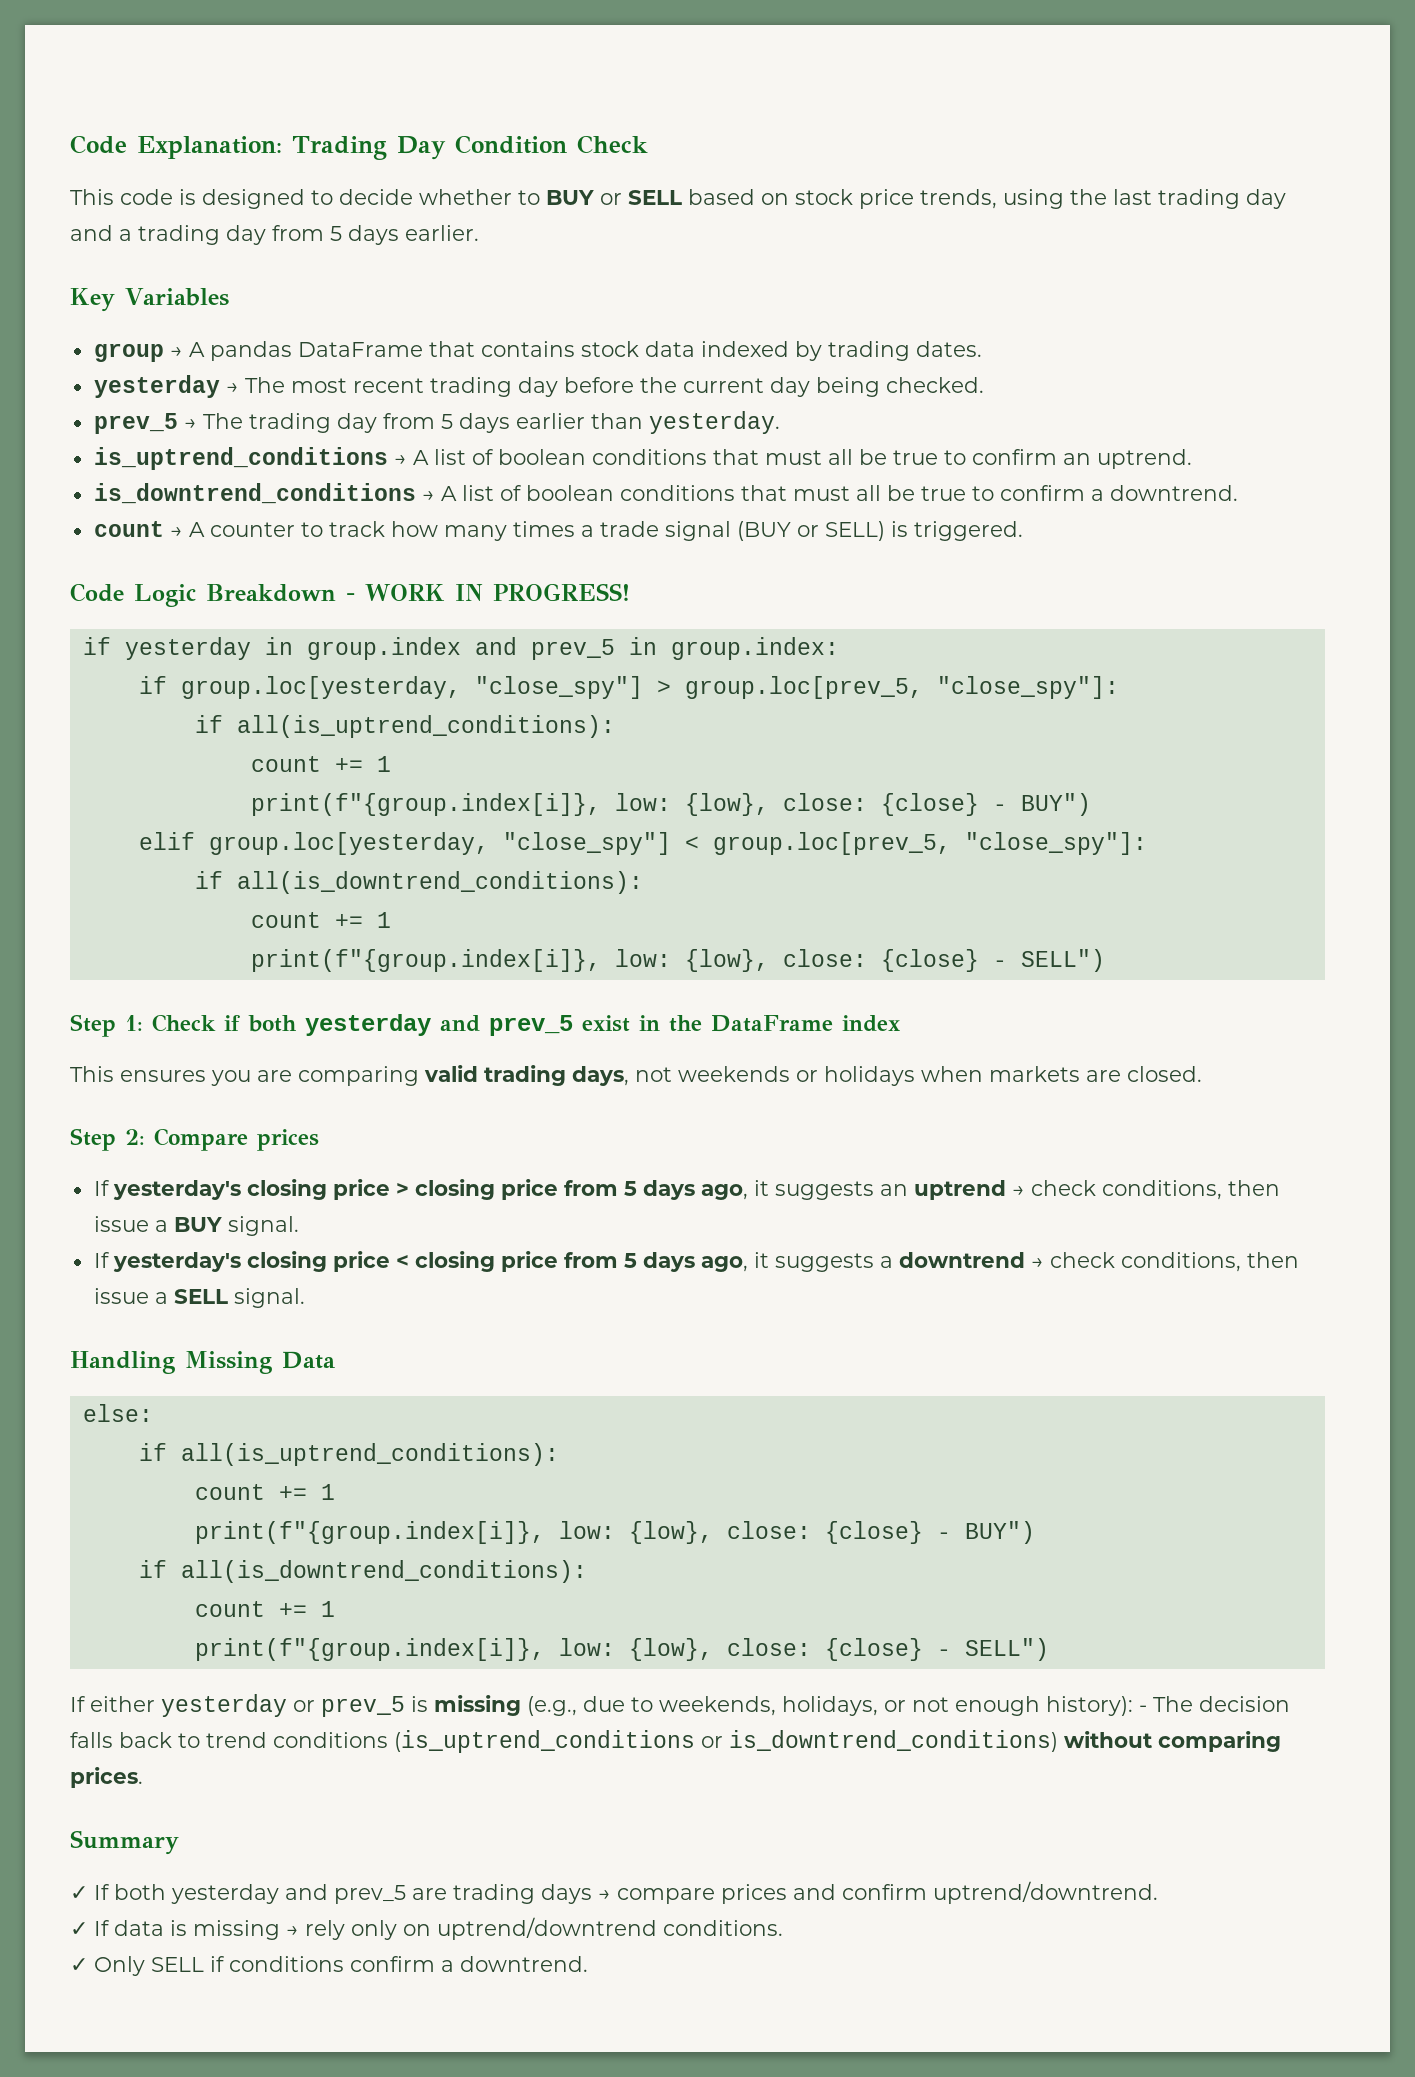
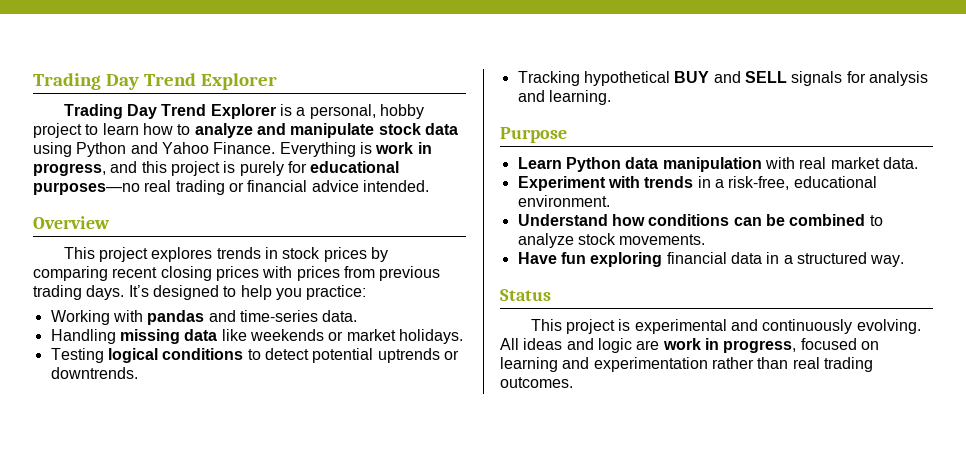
[70,135,648,160] [70,189,1286,209] [70,225,479,245] [70,288,229,312] [93,341,982,362] [93,375,984,398] [93,411,780,434] [93,447,1192,470] [93,483,1238,504] [93,521,1023,541] [70,583,630,607] [82,637,839,660] [138,676,1119,699] [194,715,615,738] [250,756,391,772] [250,793,1091,816] [138,832,1147,855] [194,871,643,894] [250,912,391,928] [250,949,1105,972] [70,1014,900,1037] [70,1065,1202,1086] [70,1128,319,1151] [93,1179,1280,1200] [93,1216,299,1236] [93,1251,1299,1272] [93,1288,305,1308] [70,1351,335,1374] [82,1404,153,1422] [138,1443,559,1466] [194,1484,335,1500] [194,1521,1035,1544] [138,1560,587,1583] [194,1601,335,1617] [194,1638,1049,1661] [70,1694,1290,1717] [70,1730,1281,1753] [70,1767,143,1788] [70,1830,179,1855] [70,1881,1158,1904] [70,1917,783,1940] [70,1956,588,1976] Code Explanation: Trading Day Condition Check // This code is designed to decide whether to BUY or SELL based on stock price trends, using the last trading day and a trading day from 5 days earlier. // Key Variables // group → A pandas DataFrame that contains stock data indexed by trading dates. // yesterday → The most recent trading day before the current day being checked. // prev_5 → The trading day from 5 days earlier than yesterday. // is_uptrend_conditions → A list of boolean conditions that must all be true to confirm an uptrend. // is_downtrend_conditions → A list of boolean conditions that must all be true to confirm a downtrend. // count → A counter to track how many times a trade signal (BUY or SELL) is triggered. // Code Logic Breakdown - WORK IN PROGRESS! // if yesterday in group.index and prev_5 in group.index: // if group.loc[yesterday, "close_spy"] > group.loc[prev_5, "close_spy"]: // if all(is_uptrend_conditions): // count += 1 // print(f"{group.index[i]}, low: {low}, close: {close} - BUY") // elif group.loc[yesterday, "close_spy"] < group.loc[prev_5, "close_spy"]: // if all(is_downtrend_conditions): // count += 1 // print(f"{group.index[i]}, low: {low}, close: {close} - SELL") // Step 1: Check if both yesterday and prev_5 exist in the DataFrame index // This ensures you are comparing valid trading days, not weekends or holidays when markets are closed. // Step 2: Compare prices // If yesterday's closing price > closing price from 5 days ago, it suggests an uptrend → check conditions, then issue a BUY signal. // If yesterday's closing price < closing price from 5 days ago, it suggests a downtrend → check conditions, then issue a SELL signal. // Handling Missing Data // else: // if all(is_uptrend_conditions): // count += 1 // print(f"{group.index[i]}, low: {low}, close: {close} - BUY") // if all(is_downtrend_conditions): // count += 1 // print(f"{group.index[i]}, low: {low}, close: {close} - SELL") // If either yesterday or prev_5 is missing (e.g., due to weekends, holidays, or not enough history): - The decision falls back to trend conditions (is_uptrend_conditions or is_downtrend_conditions) without comparing prices. // Summary // ✓ If both yesterday and prev_5 are trading days → compare prices and confirm uptrend/downtrend. // ✓ If data is missing → rely only on uptrend/downtrend conditions. // ✓ Only SELL if conditions confirm a downtrend. -> [33,73,278,90] [63,104,425,119] [33,123,458,138] [33,142,432,157] [33,161,400,176] [33,180,429,195] [33,216,110,229] [63,247,389,262] [33,266,441,281] [33,285,367,300] [50,310,358,325] [50,329,463,344] [50,348,459,363] [50,367,138,379] [517,71,928,86] [517,90,611,105] [500,127,567,143] [517,157,918,172] [517,176,877,191] [517,195,610,207] [517,214,883,226] [517,233,706,248] [517,252,905,267] [500,289,551,301] [530,319,921,334] [500,338,879,353] [500,357,873,372] [500,377,573,388] Trading Day Trend Explorer // Trading Day Trend Explorer is a personal, hobby project to learn how to analyze and manipulate stock data using Python and Yahoo Finance. Everything is work in progress, and this project is purely for educational purposes—no real trading or financial advice intended. // Overview // This project explores trends in stock prices by comparing recent closing prices with prices from previous trading days. It’s designed to help you practice: // Working with pandas and time-series data. // Handling missing data like weekends or market holidays. // Testing logical conditions to detect potential uptrends or downtrends. // Tracking hypothetical BUY and SELL signals for analysis and learning. // Purpose // Learn Python data manipulation with real market data. // Experiment with trends in a risk-free, educational environment. // Understand how conditions can be combined to analyze stock movements. // Have fun exploring financial data in a structured way. // Status // This project is experimental and continuously evolving. All ideas and logic are work in progress, focused on learning and experimentation rather than real trading outcomes.

